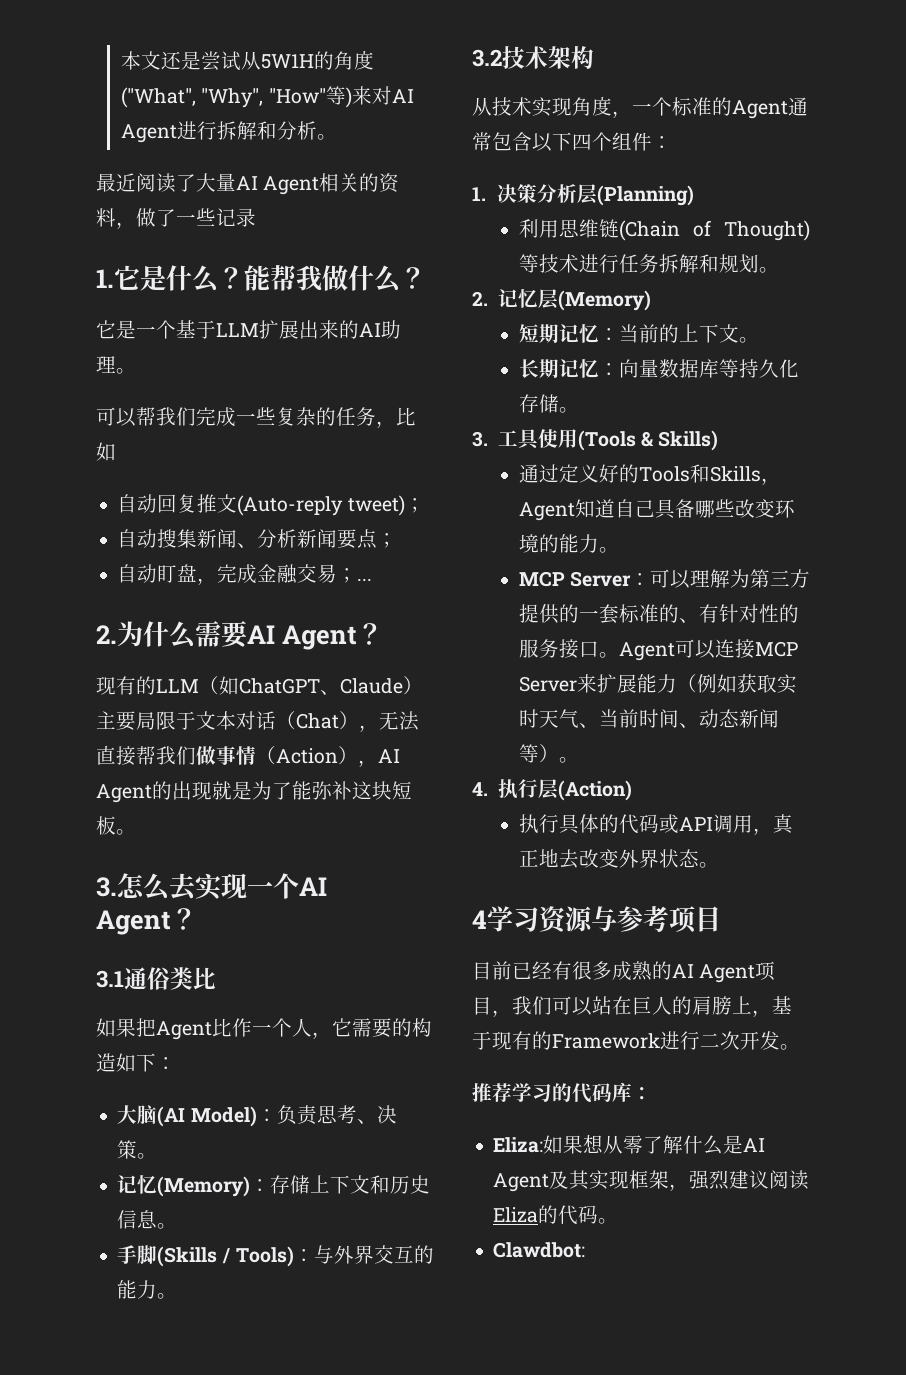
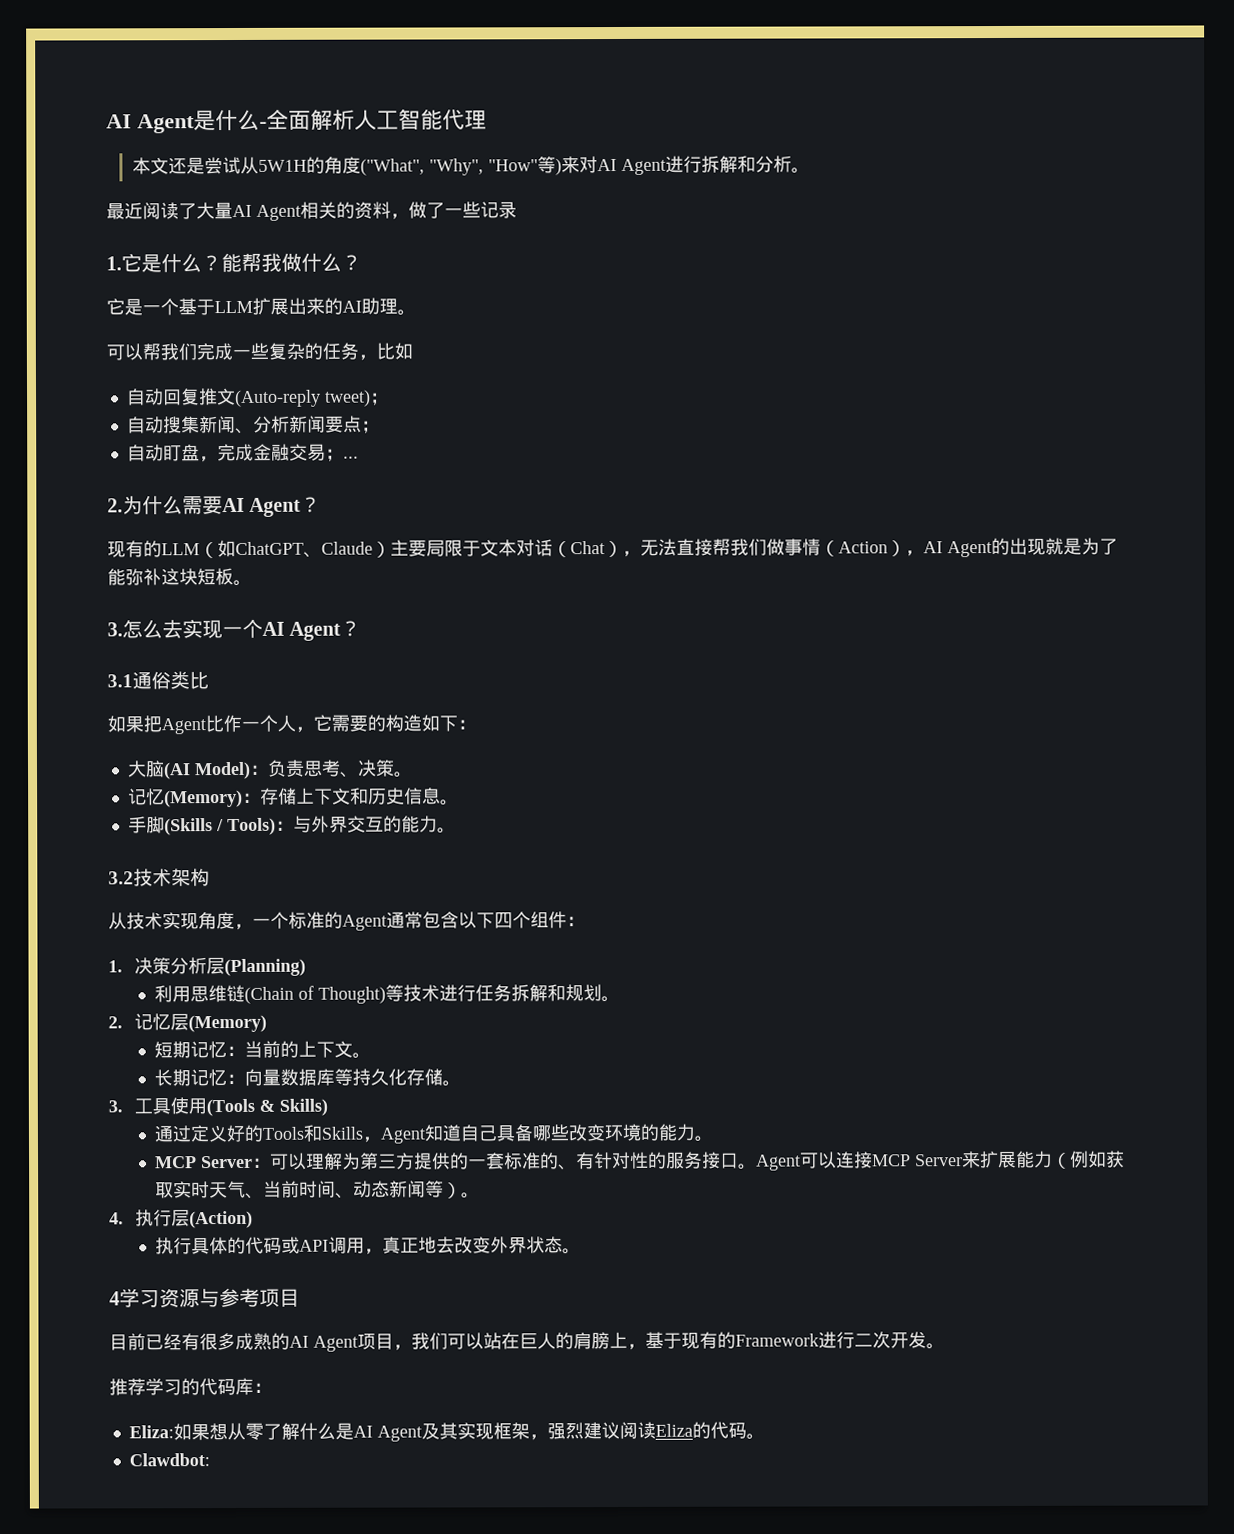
(121, 60) none -> [106,108,487,134] AI Agent是什么-全面解析人工智能代理 //

